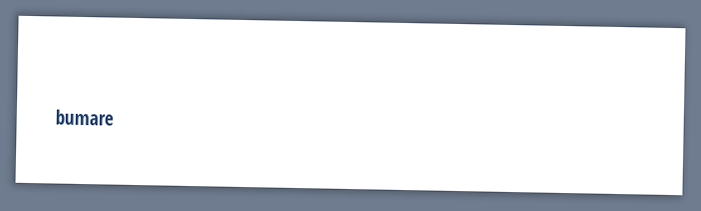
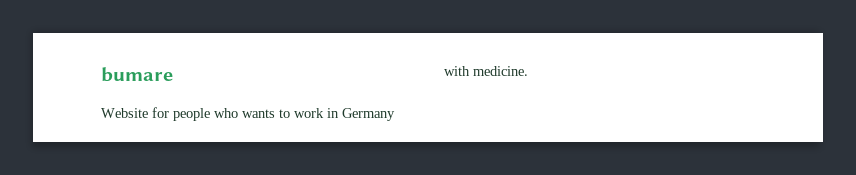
(114, 117) none -> [101,107,395,121] [444,66,528,76] // Website for people who wants to work in Germany with medicine.

